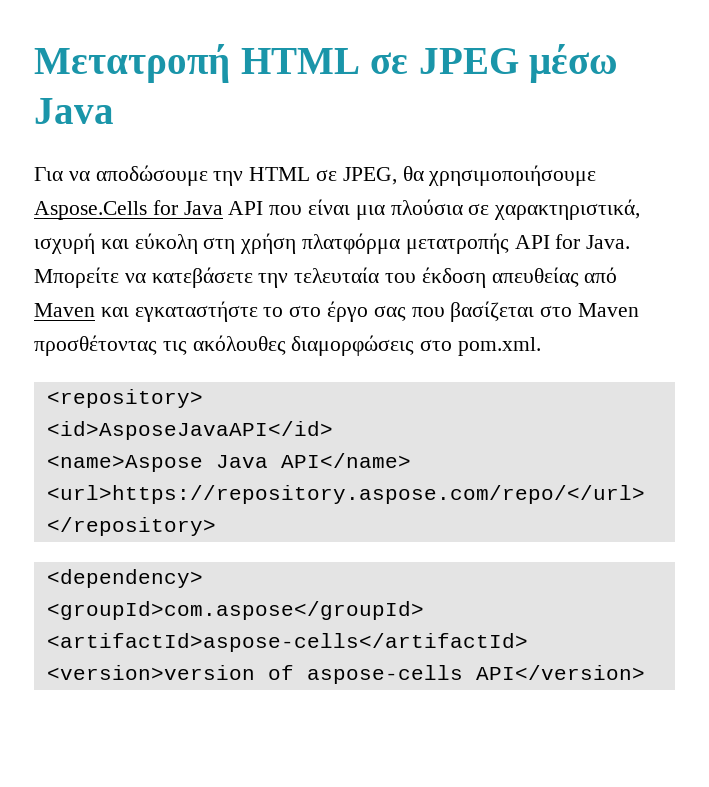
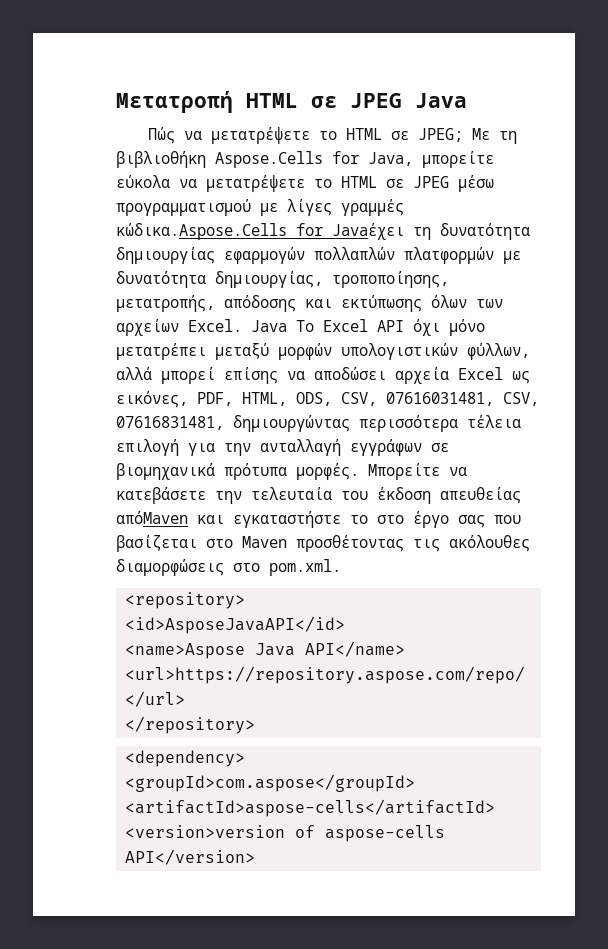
[529,44,619,83] μέσω -> (402, 100) none
[34,165,597,186] [34,199,641,220] [34,233,631,254] Για να αποδώσουμε την HTML σε JPEG, θα χρησιμοποιήσουμε Aspose.Cells for Java API που είναι μια πλούσια σε χαρακτηριστικά, ισχυρή και εύκολη στη χρήση πλατφόρμα μετατροπής API for Java. -> [148,127,518,144] [116,151,494,168] [116,175,494,192] [116,199,404,216] [116,223,530,240] [116,247,521,264] [116,271,449,288] [116,295,503,312] [116,319,485,336] [116,343,530,360] [116,367,530,384] [116,391,539,408] [116,415,521,432] [116,439,449,456] [116,463,359,480] Πώς να μετατρέψετε το HTML σε JPEG; Με τη βιβλιοθήκη Aspose.Cells for Java, μπορείτε εύκολα να μετατρέψετε το HTML σε JPEG μέσω προγραμματισμού με λίγες γραμμές κώδικα.Aspose.Cells for Javaέχει τη δυνατότητα δημιουργίας εφαρμογών πολλαπλών πλατφορμών με δυνατότητα δημιουργίας, τροποποίησης, μετατροπής, απόδοσης και εκτύπωσης όλων των αρχείων Excel. Java Το Excel API όχι μόνο μετατρέπει μεταξύ μορφών υπολογιστικών φύλλων, αλλά μπορεί επίσης να αποδώσει αρχεία Excel ως εικόνες, PDF, HTML, ODS, CSV, 07616031481, CSV, 07616831481, δημιουργώντας περισσότερα τέλεια επιλογή για την ανταλλαγή εγγράφων σε βιομηχανικά πρότυπα μορφές.
[584,267,618,283] [34,303,95,317] από Maven -> [116,511,188,524] απόMaven

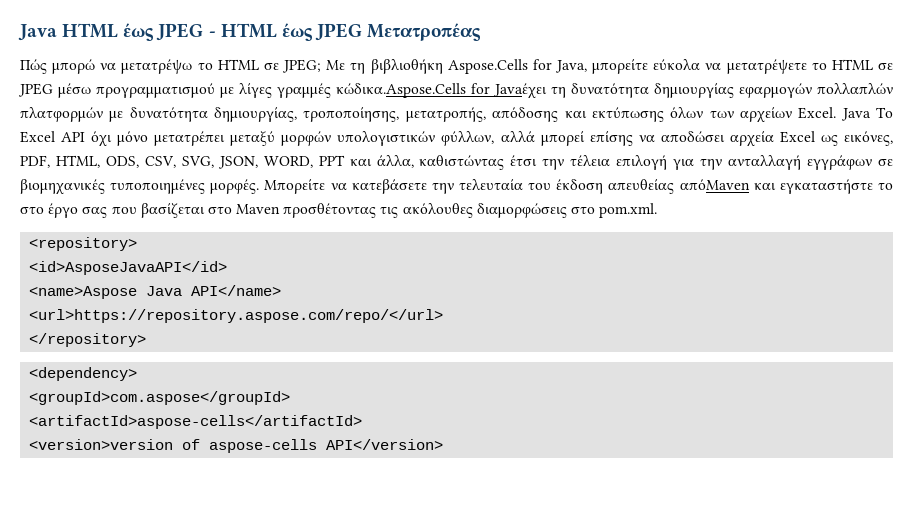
[116,91,467,113] [148,127,311,144] Μετατροπή HTML σε JPEG Java // Πώς να μετατρέψετε -> [18,23,481,41] [20,59,193,74] Java HTML έως JPEG - HTML έως JPEG Μετατροπέας // Πώς μπορώ να μετατρέψω
[386,392,539,406] [116,415,458,432] 07616031481, CSV, 07616831481, δημιουργώντας περισσότερα -> [181,155,565,170] SVG, JSON, WORD, PPT και άλλα, καθιστώντας έτσι την
[116,463,287,480] βιομηχανικά πρότυπα -> [20,179,206,195] βιομηχανικές τυποποιημένες

